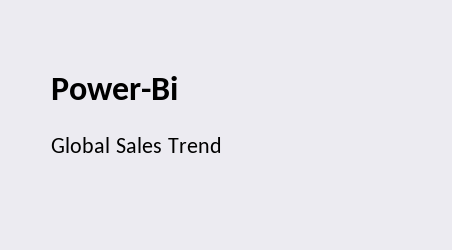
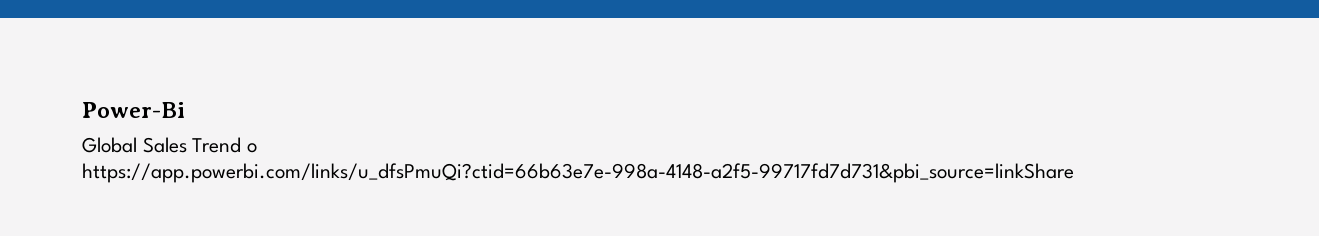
(222, 145) none -> [247,143,258,153] [82,163,1074,183] o https://app.powerbi.com/links/u_dfsPmuQi?ctid=66b63e7e-998a-4148-a2f5-99717fd7d731&pbi_source=linkShare

